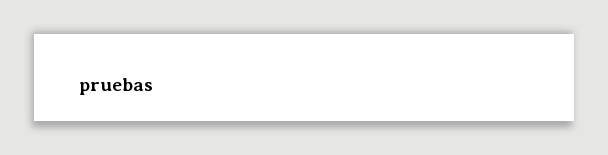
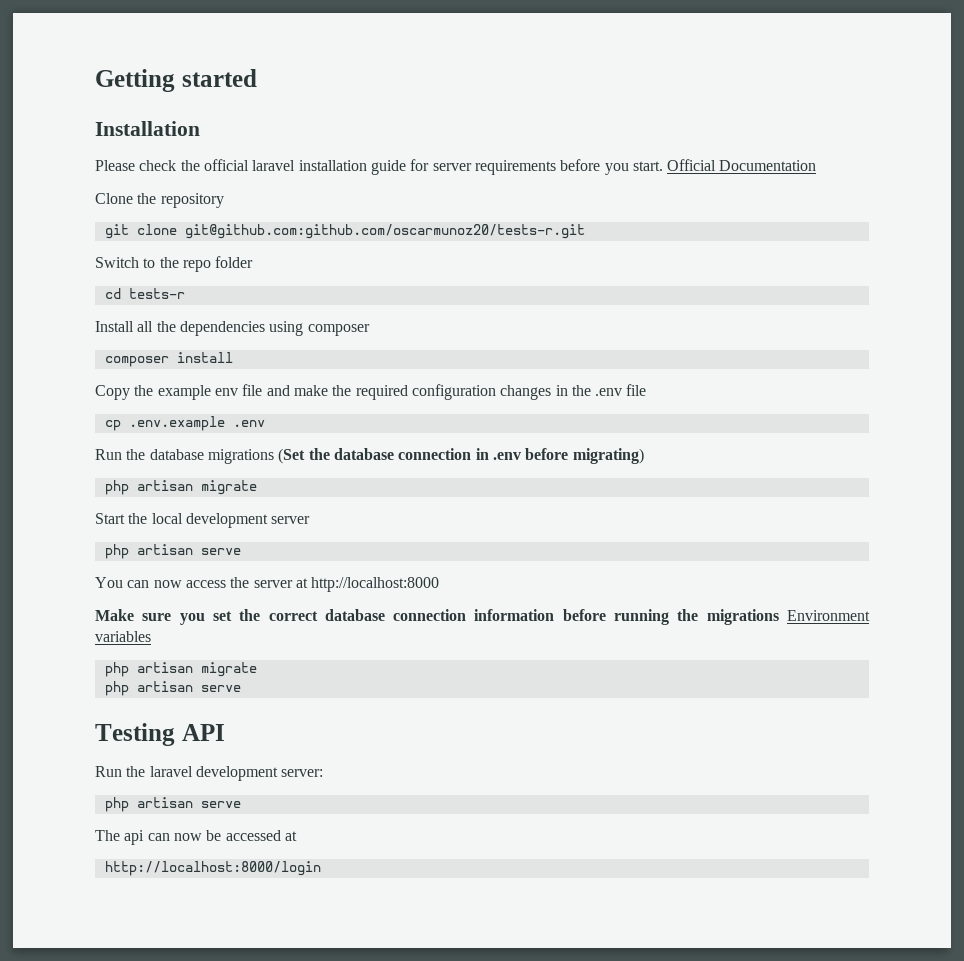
[79,78,153,95] pruebas -> [95,69,257,92] [95,121,200,136] [95,159,817,175] [95,193,224,208] [104,224,585,239] [95,256,254,272] [104,288,185,299] [95,321,370,336] [104,352,233,367] [95,384,647,400] [104,416,265,431] [95,448,644,464] [104,480,257,495] [95,513,311,528] [104,544,241,559] [95,577,440,592] [95,609,870,625] [95,631,151,642] [104,662,257,677] [104,681,241,696] [95,723,225,746] [95,766,324,781] [104,797,241,812] [95,830,297,845] [104,861,321,876] Getting started // Installation // Please check the official laravel installation guide for server requirements before you start. Official Documentation // Clone the repository // git clone git@github.com:github.com/oscarmunoz20/tests-r.git // Switch to the repo folder // cd tests-r // Install all the dependencies using composer // composer install // Copy the example env file and make the required configuration changes in the .env file // cp .env.example .env // Run the database migrations (Set the database connection in .env before migrating) // php artisan migrate // Start the local development server // php artisan serve // You can now access the server at http://localhost:8000 // Make sure you set the correct database connection information before running the migrations Environment variables // php artisan migrate // php artisan serve // Testing API // Run the laravel development server: // php artisan serve // The api can now be accessed at // http://localhost:8000/login

